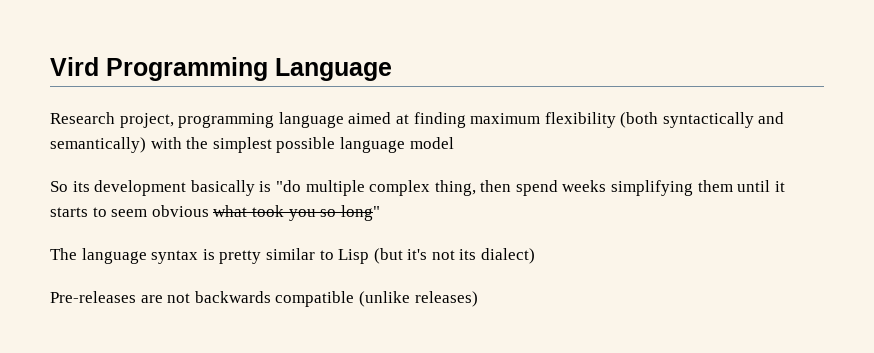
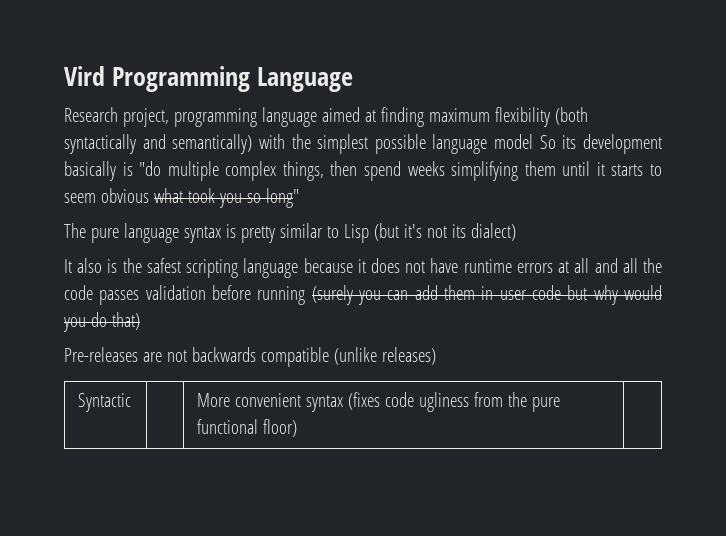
(454, 143) // -> (534, 141) none
[434,180,476,196] thing, -> [282,161,324,181] things,
(77, 254) none -> [90,228,119,243] pure
(536, 256) none -> [64,258,662,278] [64,285,662,305] [63,312,140,332] // It also is the safest scripting language because it does not have runtime errors at all and all the code passes validation before running (surely you can add them in user code but why would you do that)
(478, 299) none -> [78,393,132,412] [197,392,560,412] [197,419,298,437] // Syntactic | | More convenient syntax (fixes code ugliness from the pure functional floor) |

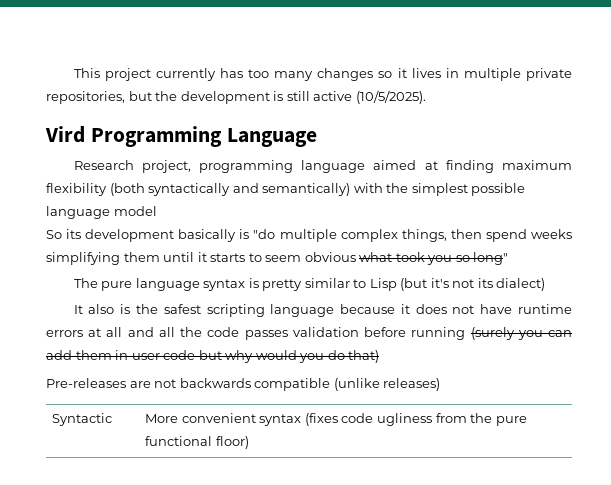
(64, 76) none -> [73,68,573,81] [46,90,426,104] This project currently has too many changes so it lives in multiple private repositories, but the development is still active (10/5/2025). //
(534, 141) none -> (157, 211) //

